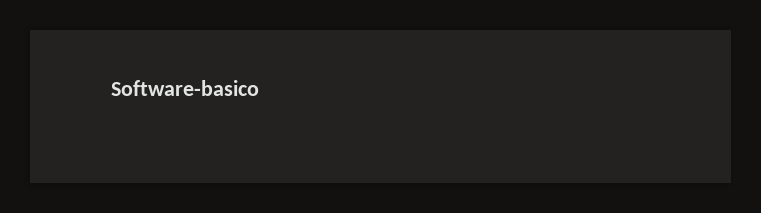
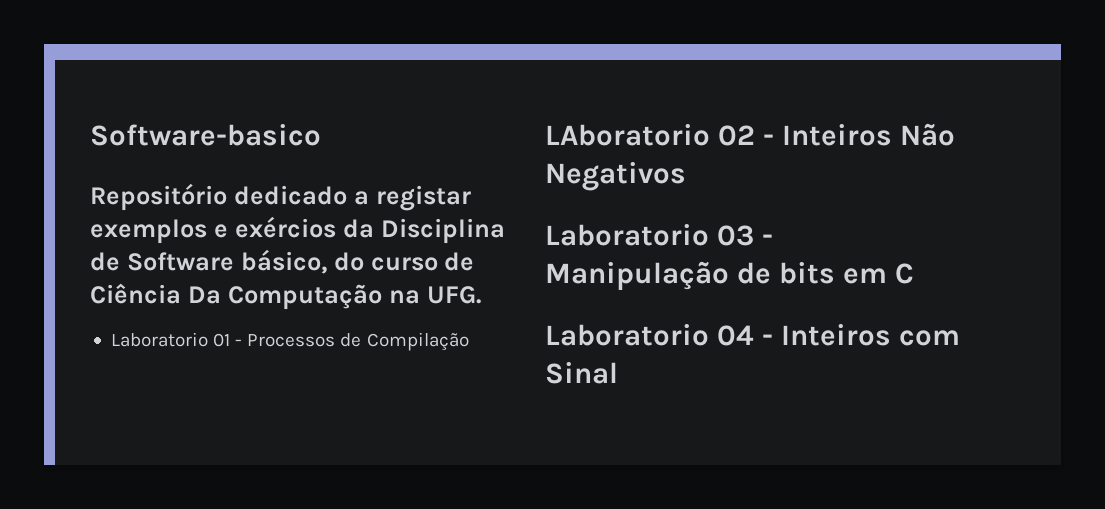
(259, 88) none -> [90,183,471,211] [90,216,505,244] [90,249,475,274] [90,283,481,310] [110,332,469,351] [545,123,955,146] [545,162,686,191] [545,224,773,246] [545,261,914,290] [545,324,960,346] [545,362,618,384] // Repositório dedicado a registar exemplos e exércios da Disciplina de Software básico, do curso de Ciência Da Computação na UFG. // Laboratorio 01 - Processos de Compilação // LAboratorio 02 - Inteiros Não Negativos // Laboratorio 03 - Manipulação de bits em C // Laboratorio 04 - Inteiros com Sinal

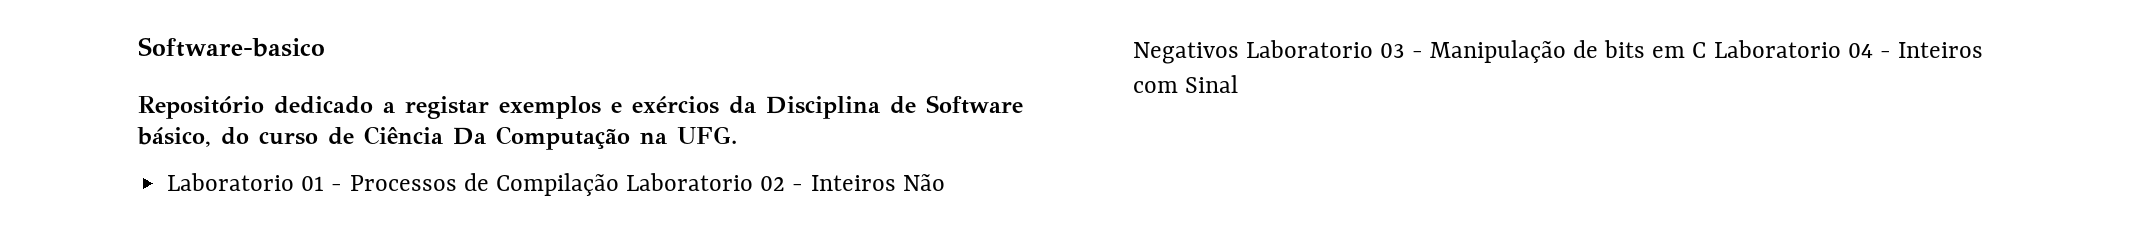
[545,124,710,146] // LAboratorio -> [626,173,754,191] Laboratorio
(686, 176) // -> (1240, 53) none
(914, 273) // -> (1707, 50) none

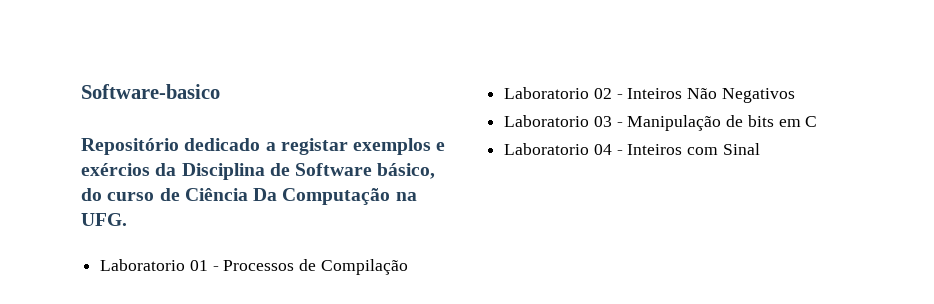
(619, 184) none -> (408, 267) //
(1240, 53) none -> (795, 95) //
(1707, 50) none -> (818, 121) //

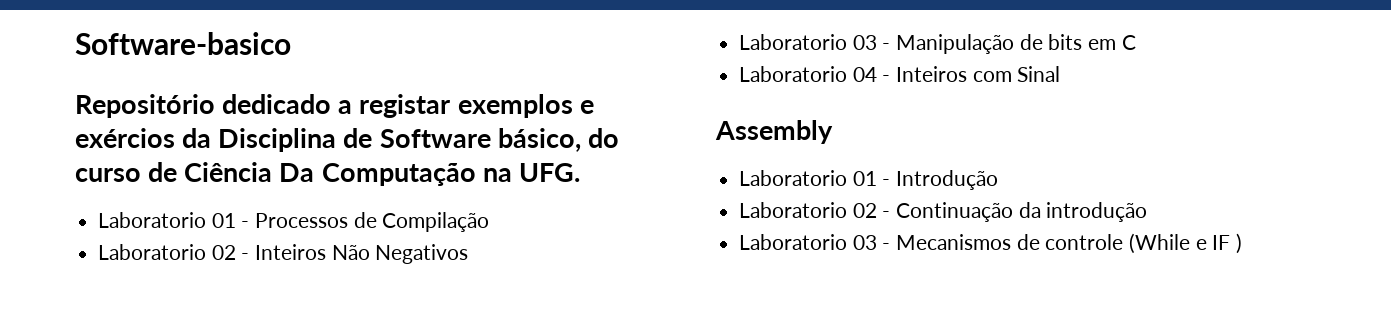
(760, 149) none -> [715,120,833,144] [739,170,999,190] [739,202,1148,222] [739,233,1243,254] // Assembly // Laboratorio 01 - Introdução // Laboratorio 02 - Continuação da introdução // Laboratorio 03 - Mecanismos de controle (While e IF )

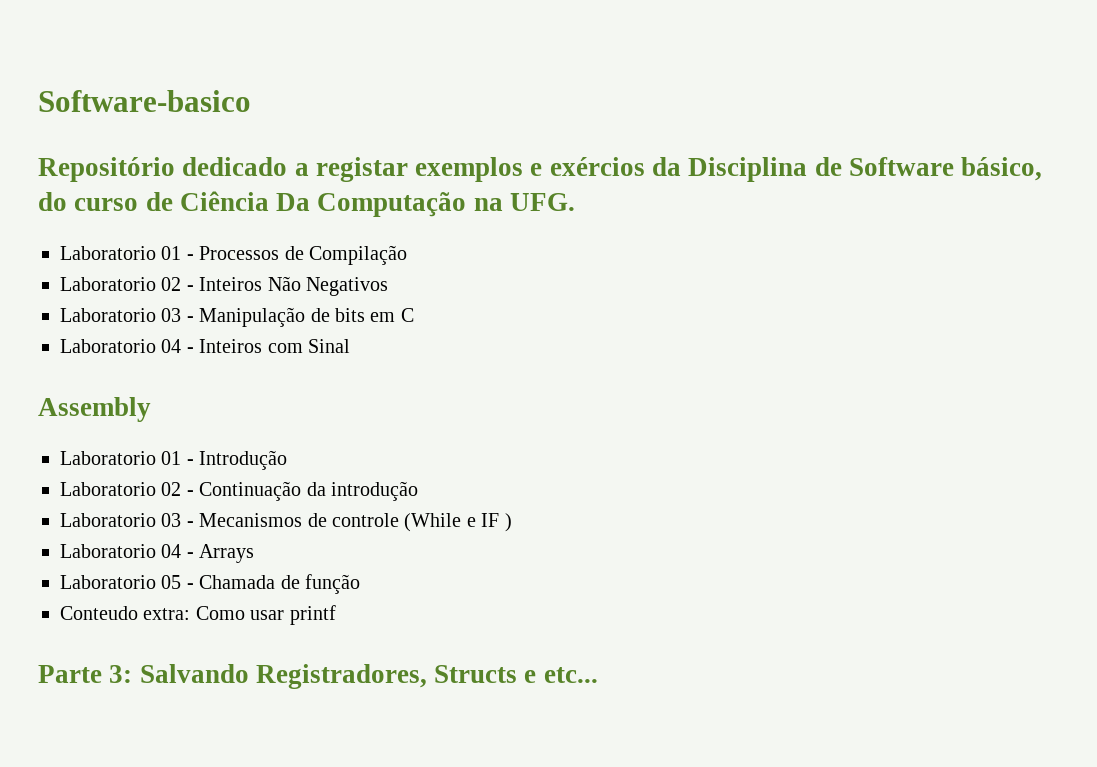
(1243, 243) none -> [60,544,255,563] [60,574,360,594] [60,605,336,625] [38,664,598,689] // Laboratorio 04 - Arrays // Laboratorio 05 - Chamada de função // Conteudo extra: Como usar printf // Parte 3: Salvando Registradores, Structs e etc...

